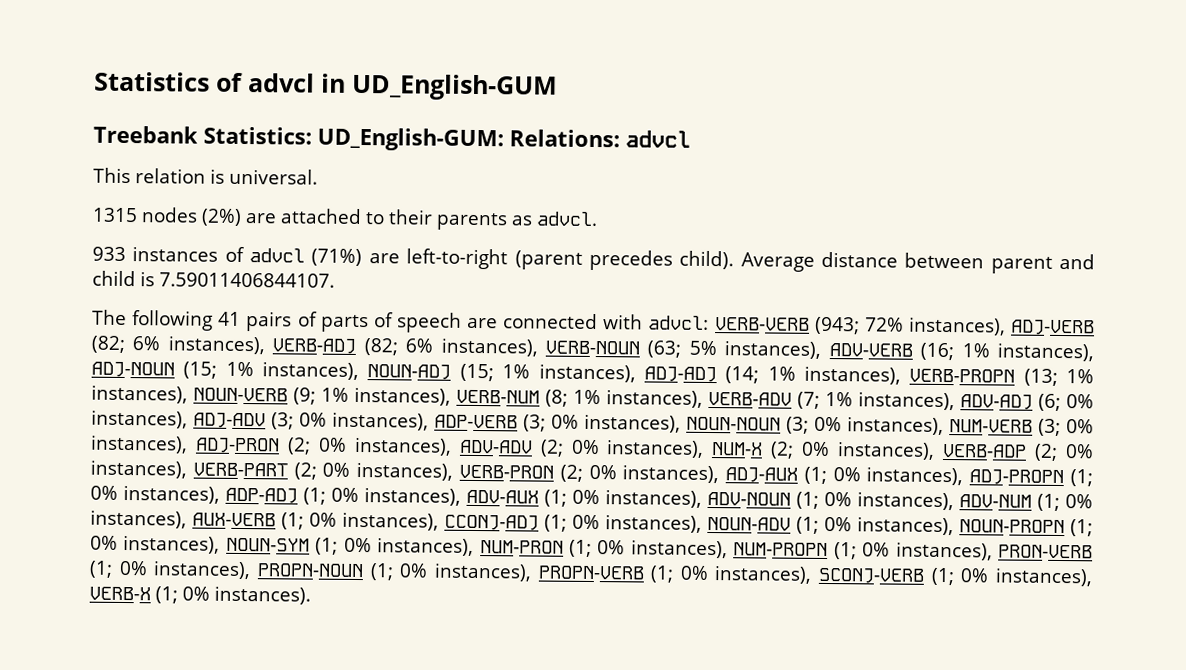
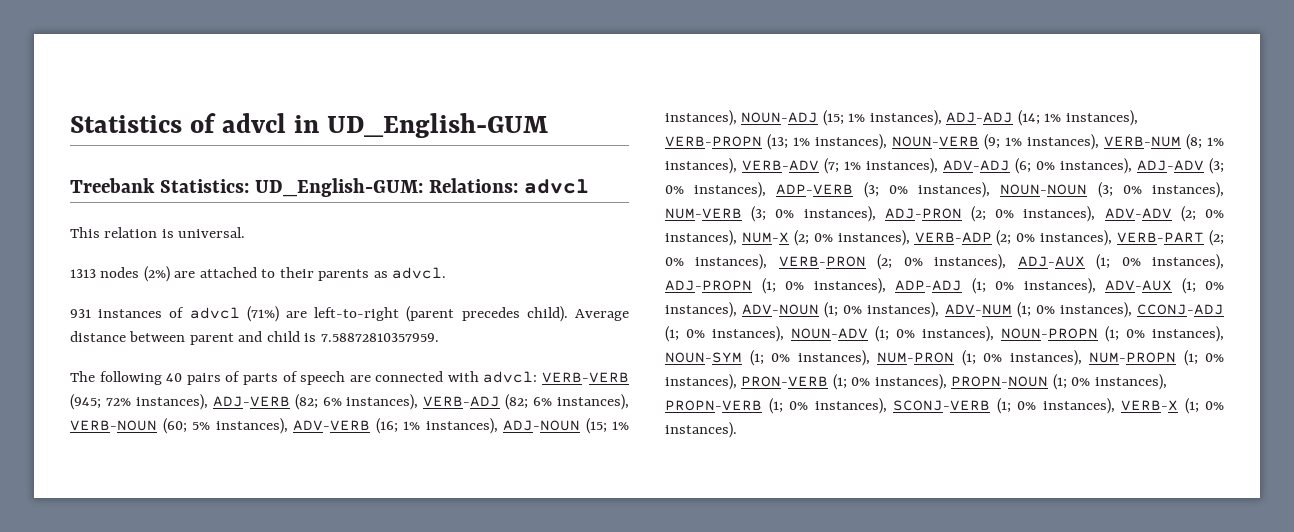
[92,207,138,223] 1315 -> [70,269,96,278] 1313
[92,246,126,262] 933 -> [70,309,91,318] 931
[159,272,335,288] 7.59011406844107. -> [320,333,439,342] 7.58872810357959.
[218,311,242,326] 41 -> [166,373,183,382] 40
[814,316,860,335] (943; -> [70,394,101,410] (945;
[647,340,682,358] (63; -> [162,418,187,434] (60;
[192,511,439,531] AUX-VERB (1; 0% instances), -> (1132, 310) none

